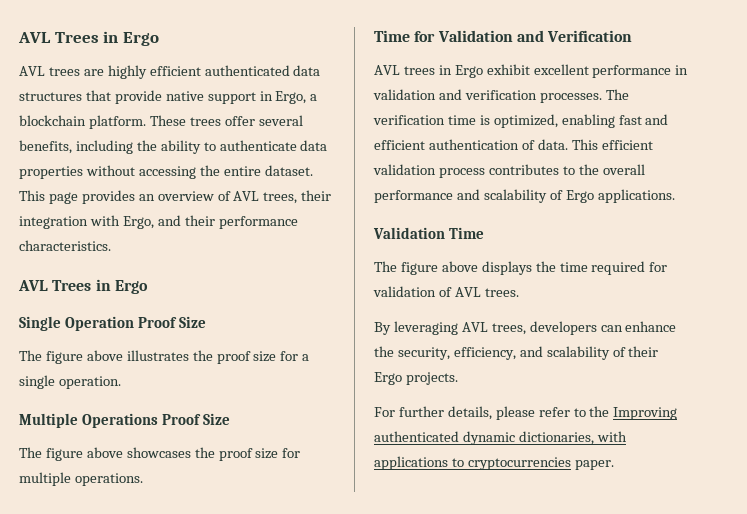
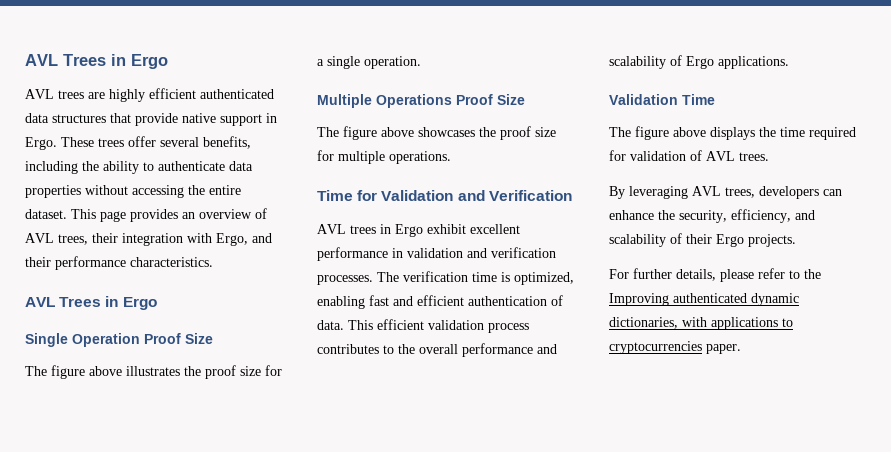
[275,91,318,104] [19,115,146,129] Ergo, a blockchain platform. -> [25,137,57,150] Ergo.

